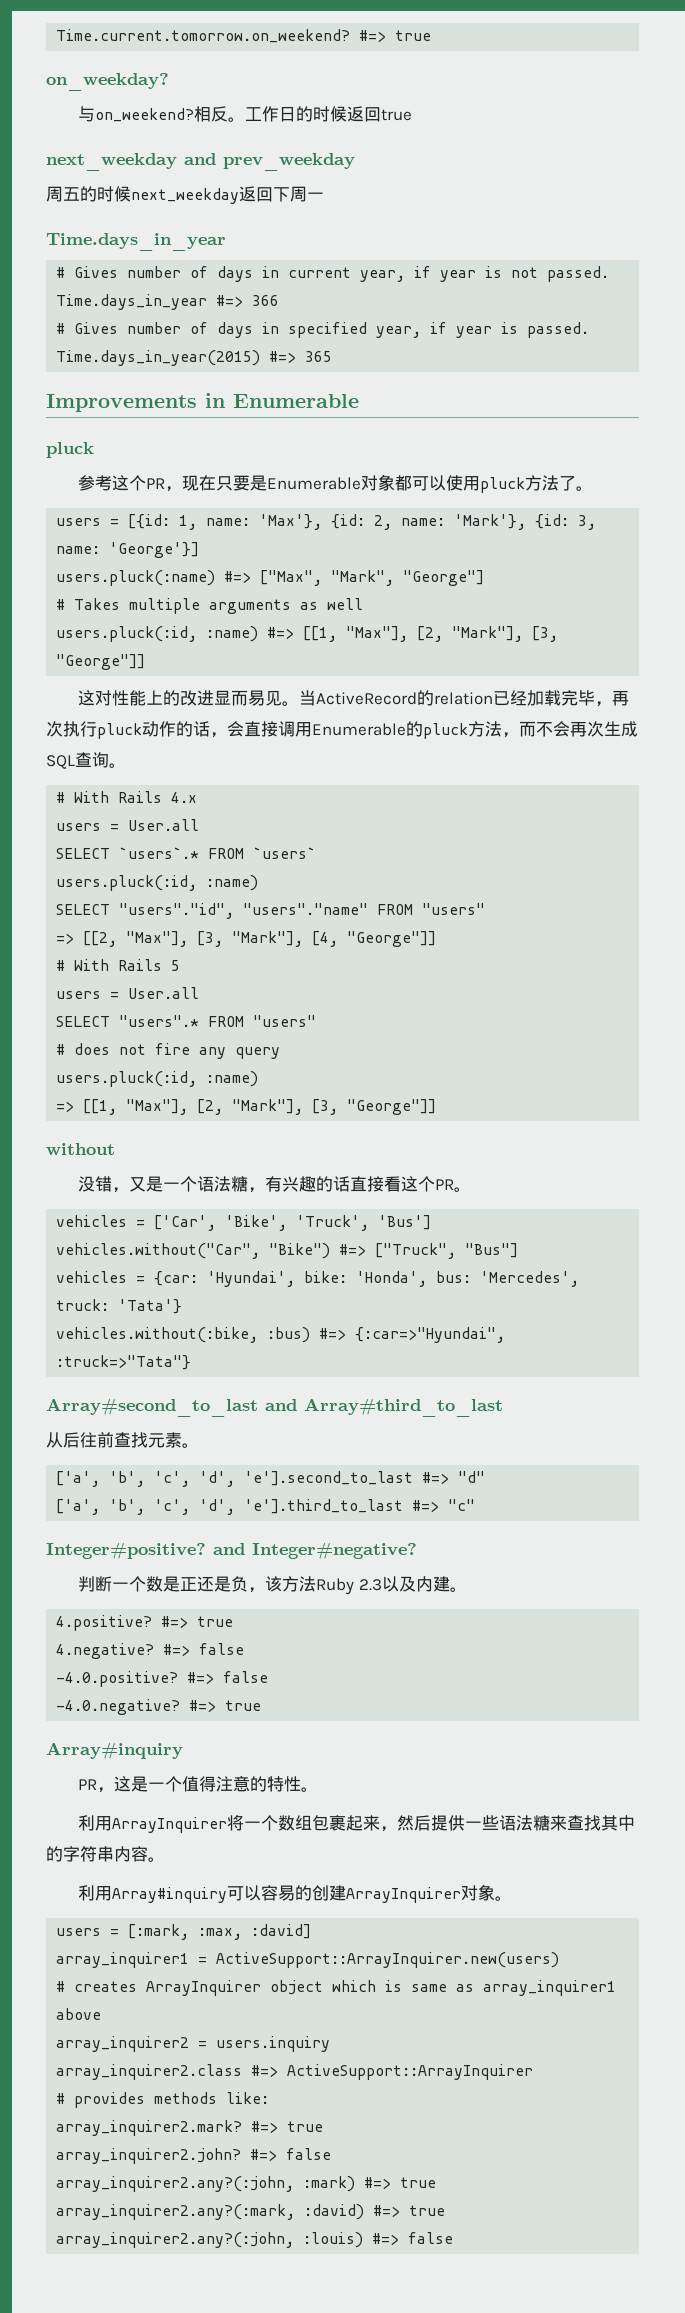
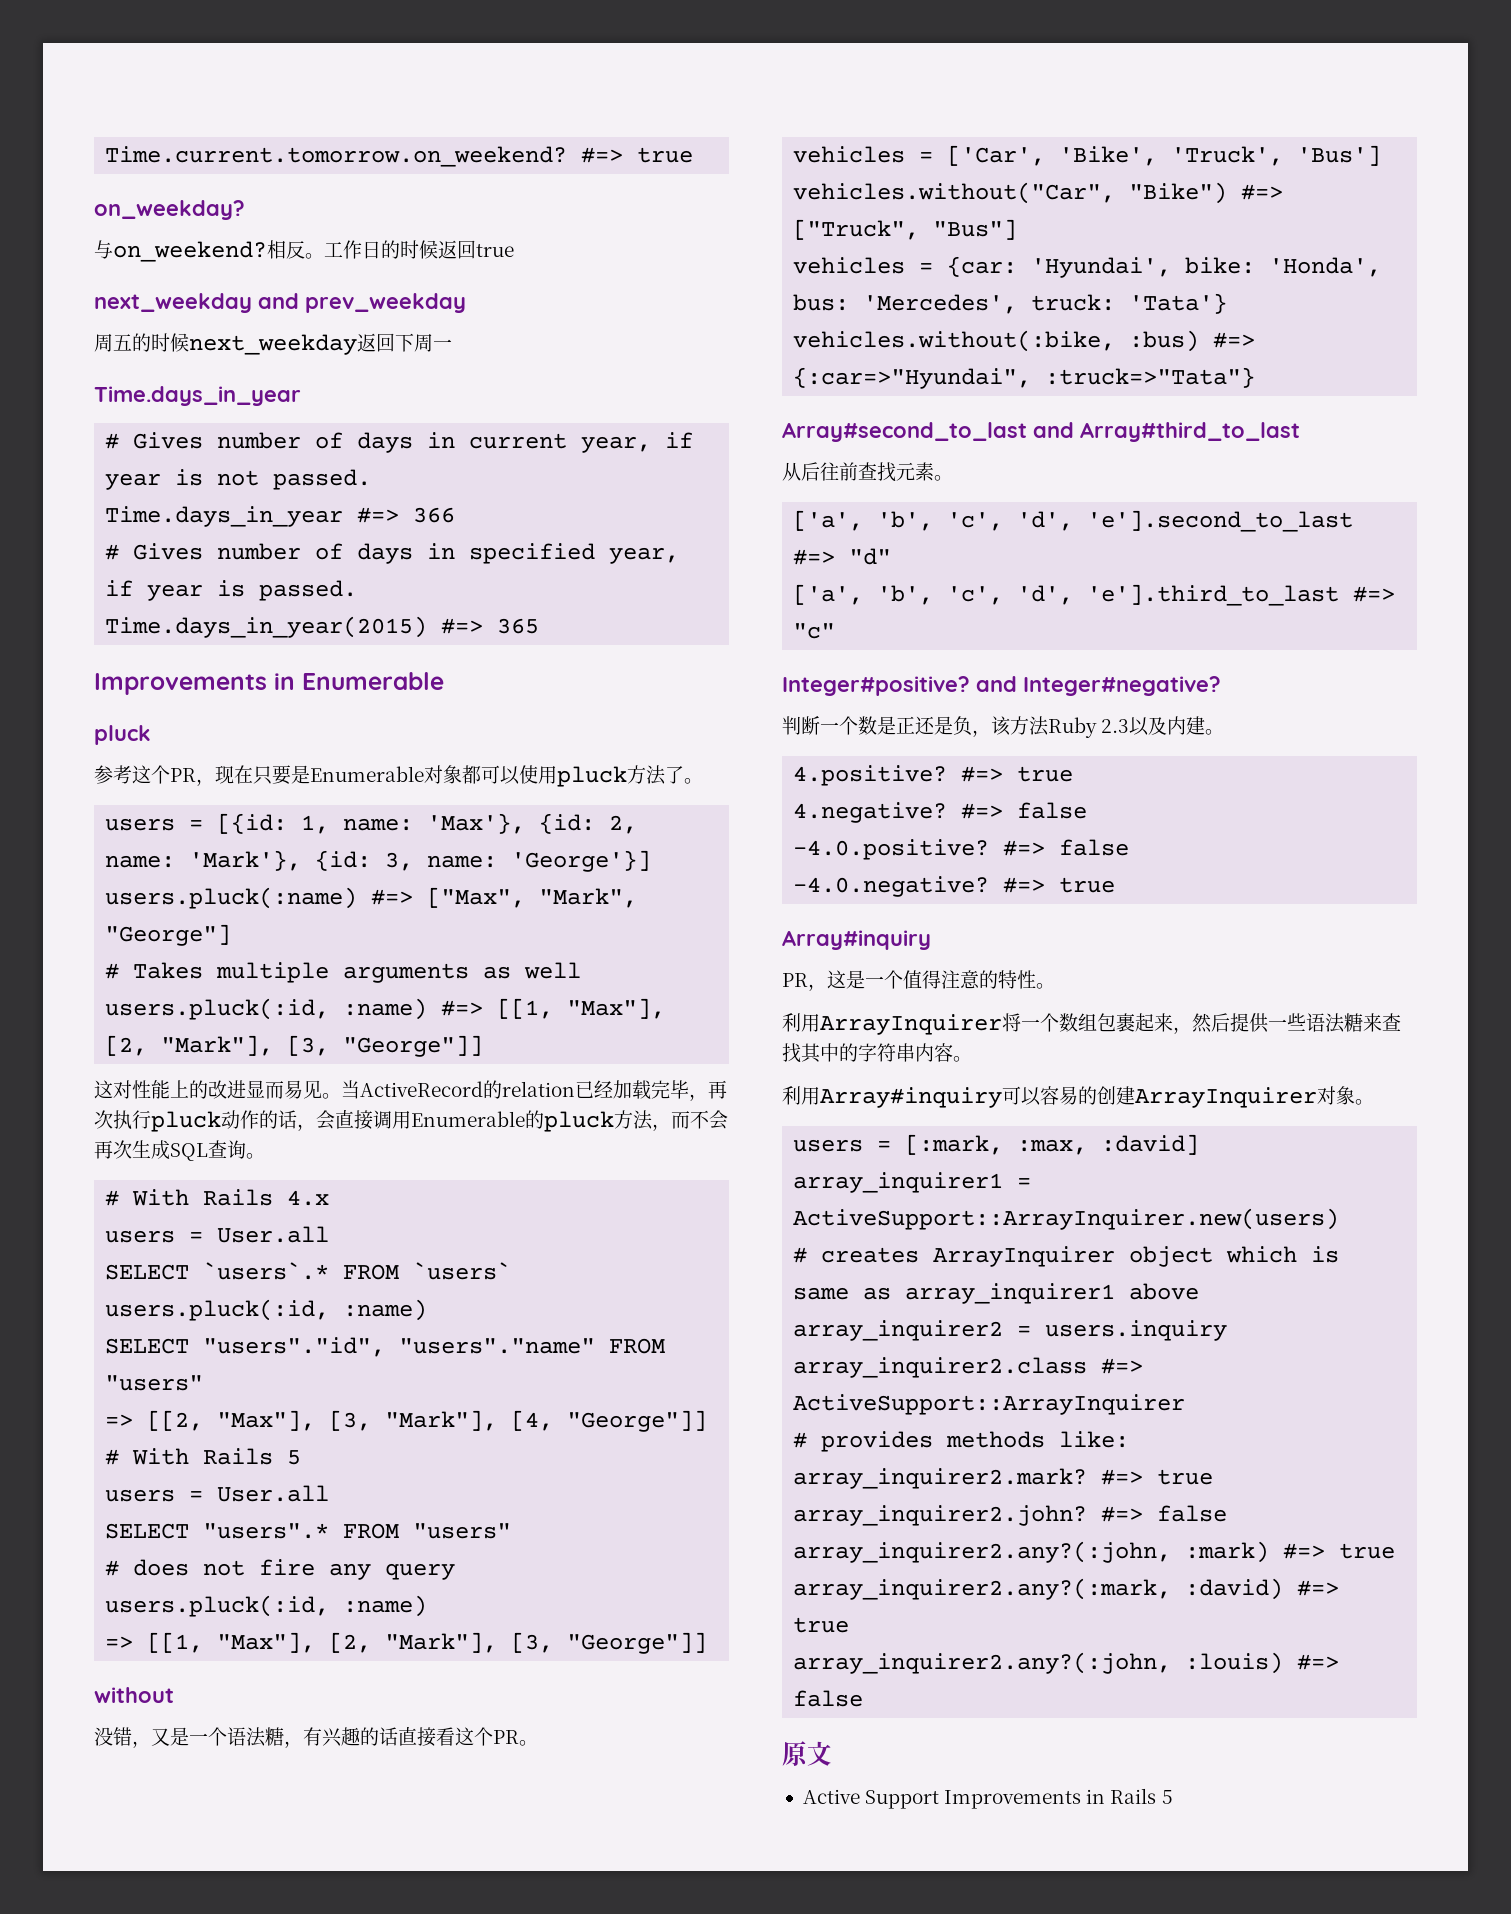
(454, 2238) none -> [782,1741,832,1766] [802,1788,1173,1809] // 原文 // Active Support Improvements in Rails 5

